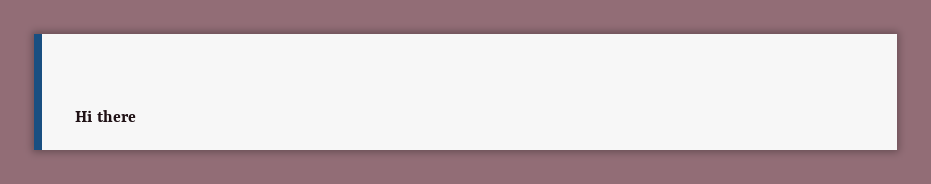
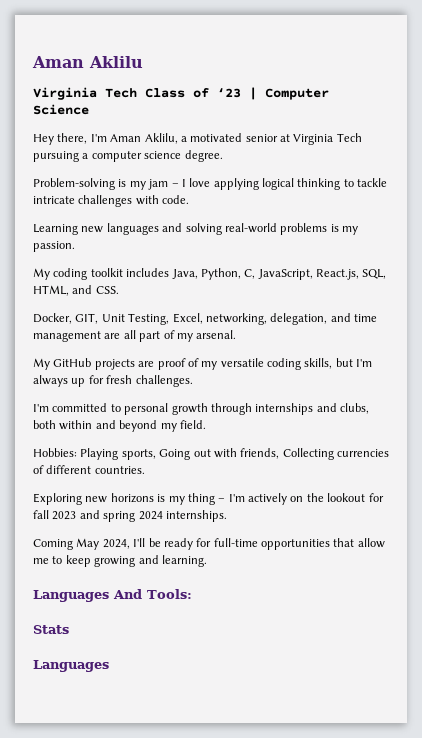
[75,110,136,122] Hi there -> [32,56,143,68] [33,87,329,100] [33,104,89,115] [33,133,362,145] [33,150,223,162] [33,178,388,190] [33,195,190,207] [33,223,358,235] [33,241,75,252] [33,268,387,280] [33,285,119,296] [33,313,377,325] [33,330,237,342] [33,358,373,370] [33,375,193,387] [33,403,369,415] [33,420,206,432] [33,448,389,460] [33,465,145,474] [33,493,384,505] [33,510,227,522] [33,538,385,550] [33,555,207,567] [33,589,192,602] [33,625,69,634] [33,660,109,672] Aman Aklilu // Virginia Tech Class of ‘23 | Computer Science // Hey there, I'm Aman Aklilu, a motivated senior at Virginia Tech pursuing a computer science degree. // Problem-solving is my jam – I love applying logical thinking to tackle intricate challenges with code. // Learning new languages and solving real-world problems is my passion. // My coding toolkit includes Java, Python, C, JavaScript, React.js, SQL, HTML, and CSS. // Docker, GIT, Unit Testing, Excel, networking, delegation, and time management are all part of my arsenal. // My GitHub projects are proof of my versatile coding skills, but I'm always up for fresh challenges. // I'm committed to personal growth through internships and clubs, both within and beyond my field. // Hobbies: Playing sports, Going out with friends, Collecting currencies of different countries. // Exploring new horizons is my thing – I'm actively on the lookout for fall 2023 and spring 2024 internships. // Coming May 2024, I'll be ready for full-time opportunities that allow me to keep growing and learning. // Languages And Tools: // Stats // Languages

